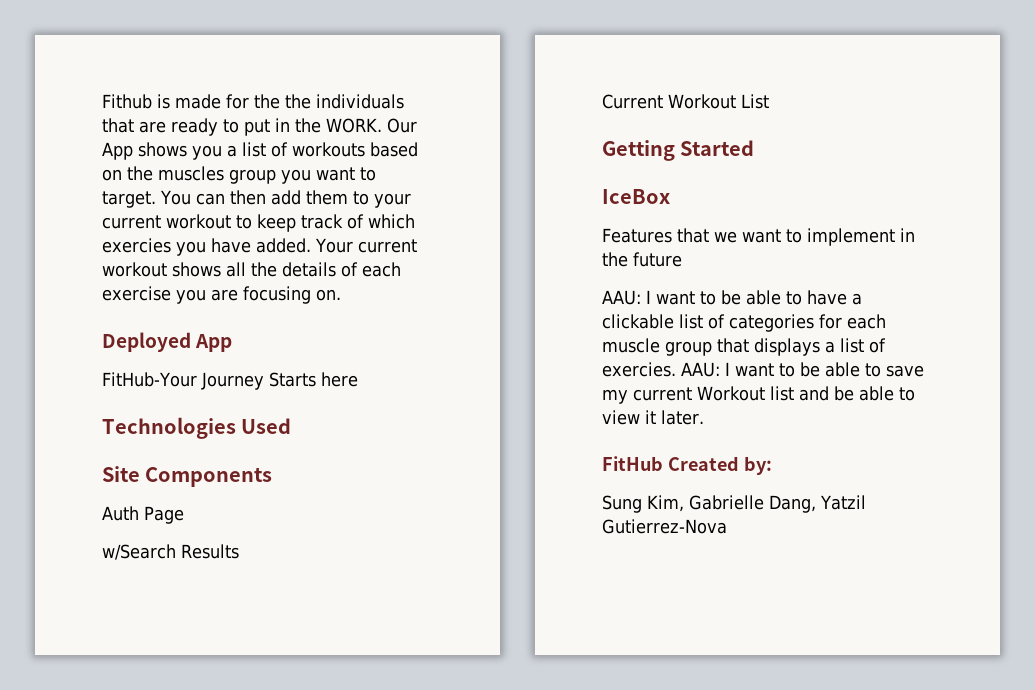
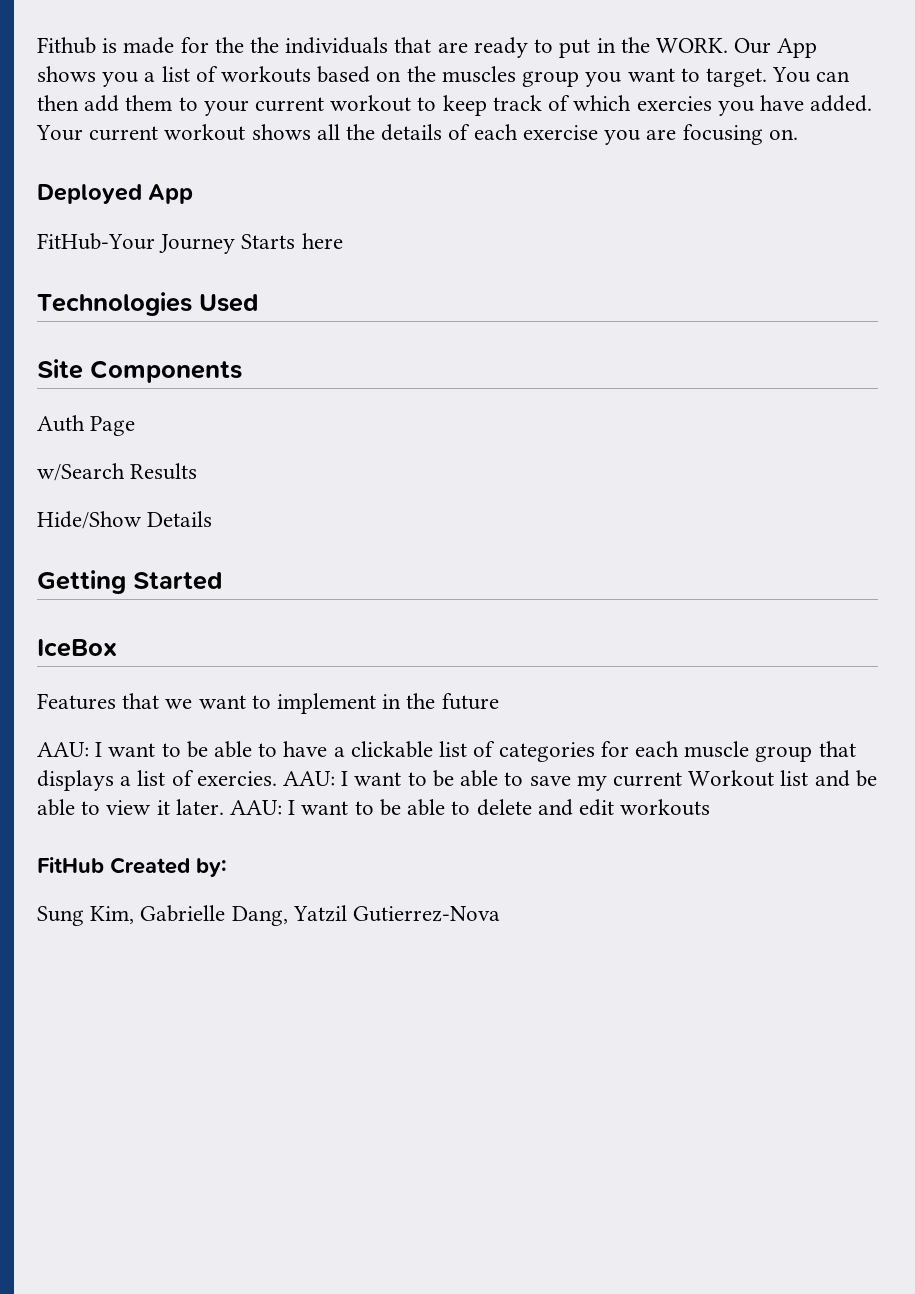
[602,94,769,109] Current Workout List -> [37,511,213,529] Hide/Show Details
(704, 417) none -> [230,799,711,816] AAU: I want to be able to delete and edit workouts

